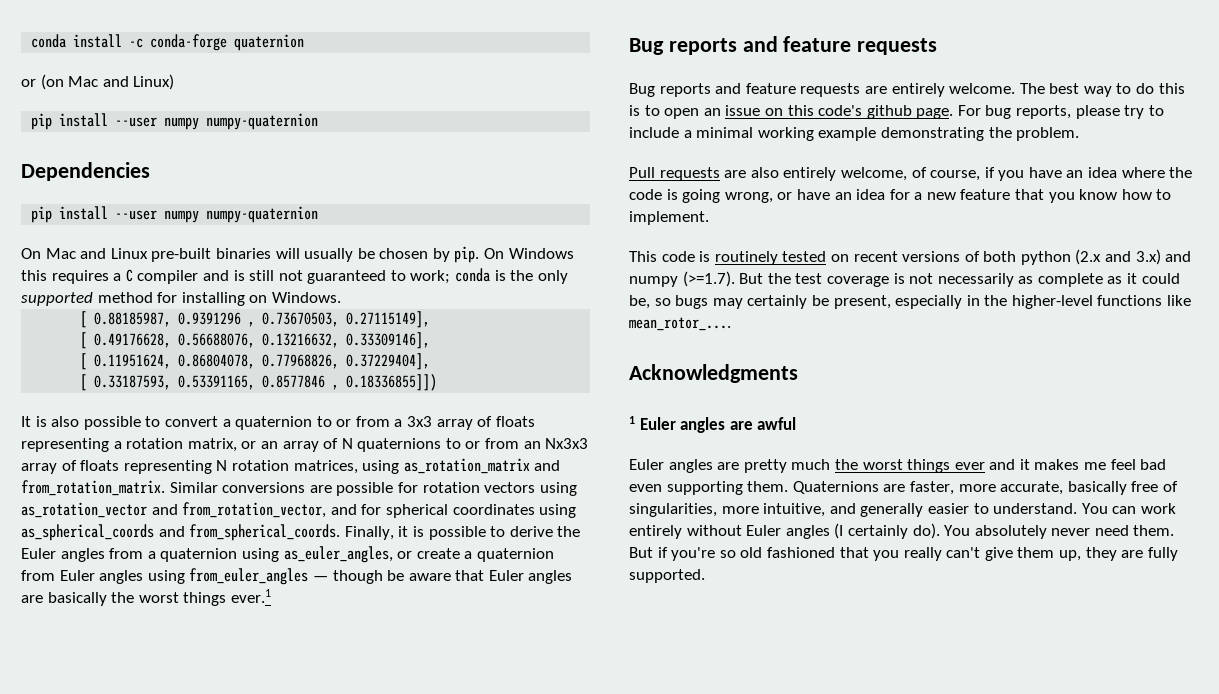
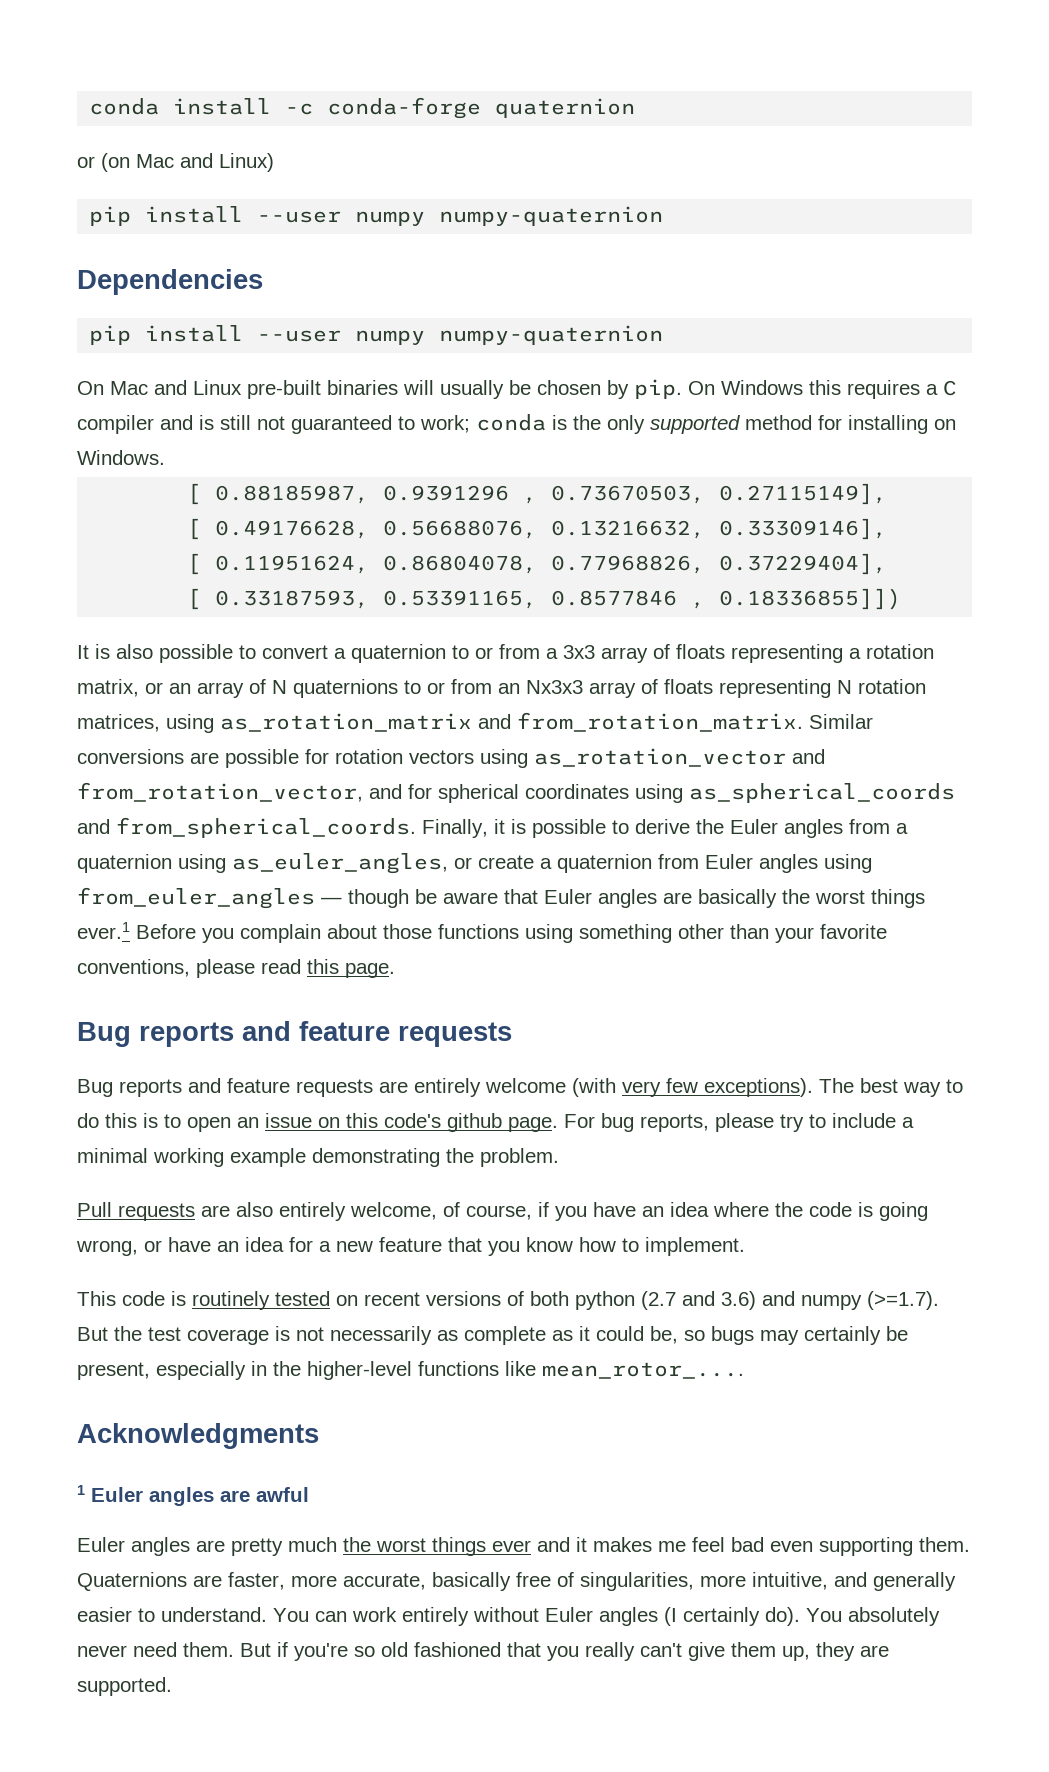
(271, 596) none -> [136,924,887,943] [77,959,395,978] Before you complain about those functions using something other than your favorite conventions, please read this page.
[949,83,1016,94] welcome. -> [485,1078,813,1097] welcome (with very few exceptions).
[1075,249,1161,265] (2.x and 3.x) -> [641,1291,756,1310] (2.7 and 3.6)
[1147,547,1178,561] fully -> (889, 1651) none

